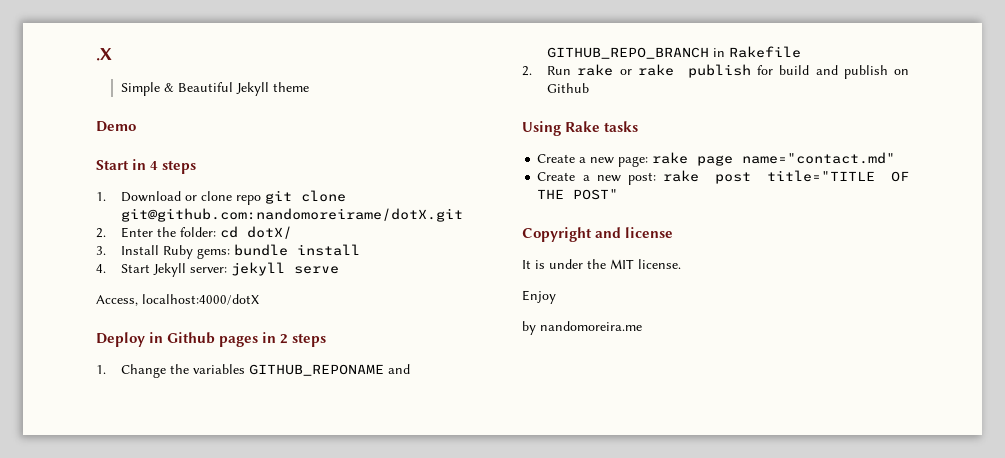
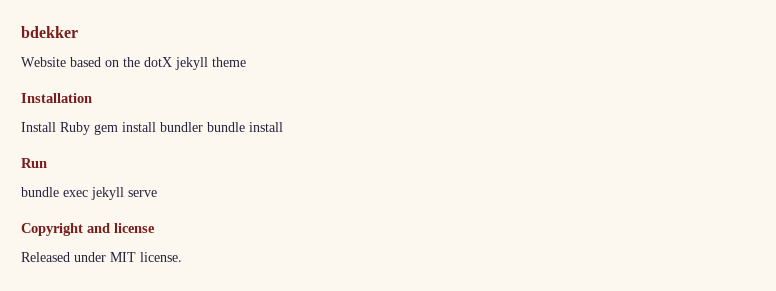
[96,48,112,61] [121,82,310,96] [96,121,136,132] [96,159,197,174] [96,190,347,205] [121,208,464,222] [96,226,293,239] [96,244,361,259] [96,262,340,277] [96,294,259,306] [96,332,327,347] [96,364,411,378] [547,46,802,59] [522,64,909,79] [547,83,590,93] [522,121,639,136] [537,152,896,167] [537,170,909,185] [537,189,619,200] .X // Simple & Beautiful Jekyll theme // Demo // Start in 4 steps // 1. Download or clone repo git clone git@github.com:nandomoreirame/dotX.git // 2. Enter the folder: cd dotX/ // 3. Install Ruby gems: bundle install // 4. Start Jekyll server: jekyll serve // Access, localhost:4000/dotX // Deploy in Github pages in 2 steps // 1. Change the variables GITHUB_REPONAME and GITHUB_REPO_BRANCH in Rakefile // 2. Run rake or rake publish for build and publish on Github // Using Rake tasks // Create a new page: rake page name="contact.md" // Create a new post: rake post title="TITLE OF THE POST" -> [21,26,78,38] [21,57,246,70] [21,93,92,103] [21,122,283,135] [21,158,47,168] [21,187,157,200] bdekker // Website based on the dotX jekyll theme // Installation // Install Ruby gem install bundler bundle install // Run // bundle exec jekyll serve
[522,259,606,269] It is under the -> [21,252,106,262] Released under
[522,290,556,304] [522,321,642,335] // Enjoy // by nandomoreira.me -> (182, 257) none

